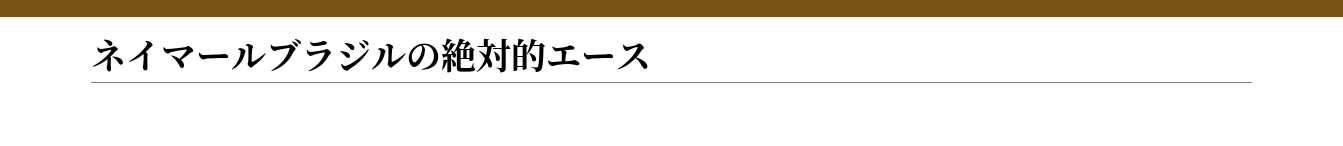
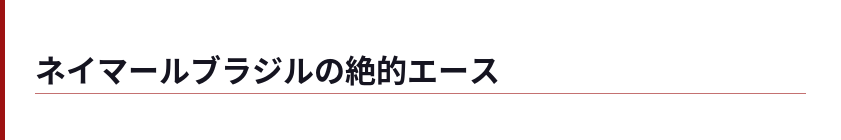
[476,38,511,73] 対 -> (376, 70) none

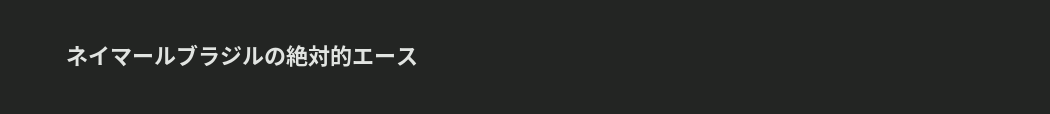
(376, 70) none -> [308,45,330,67] 対

